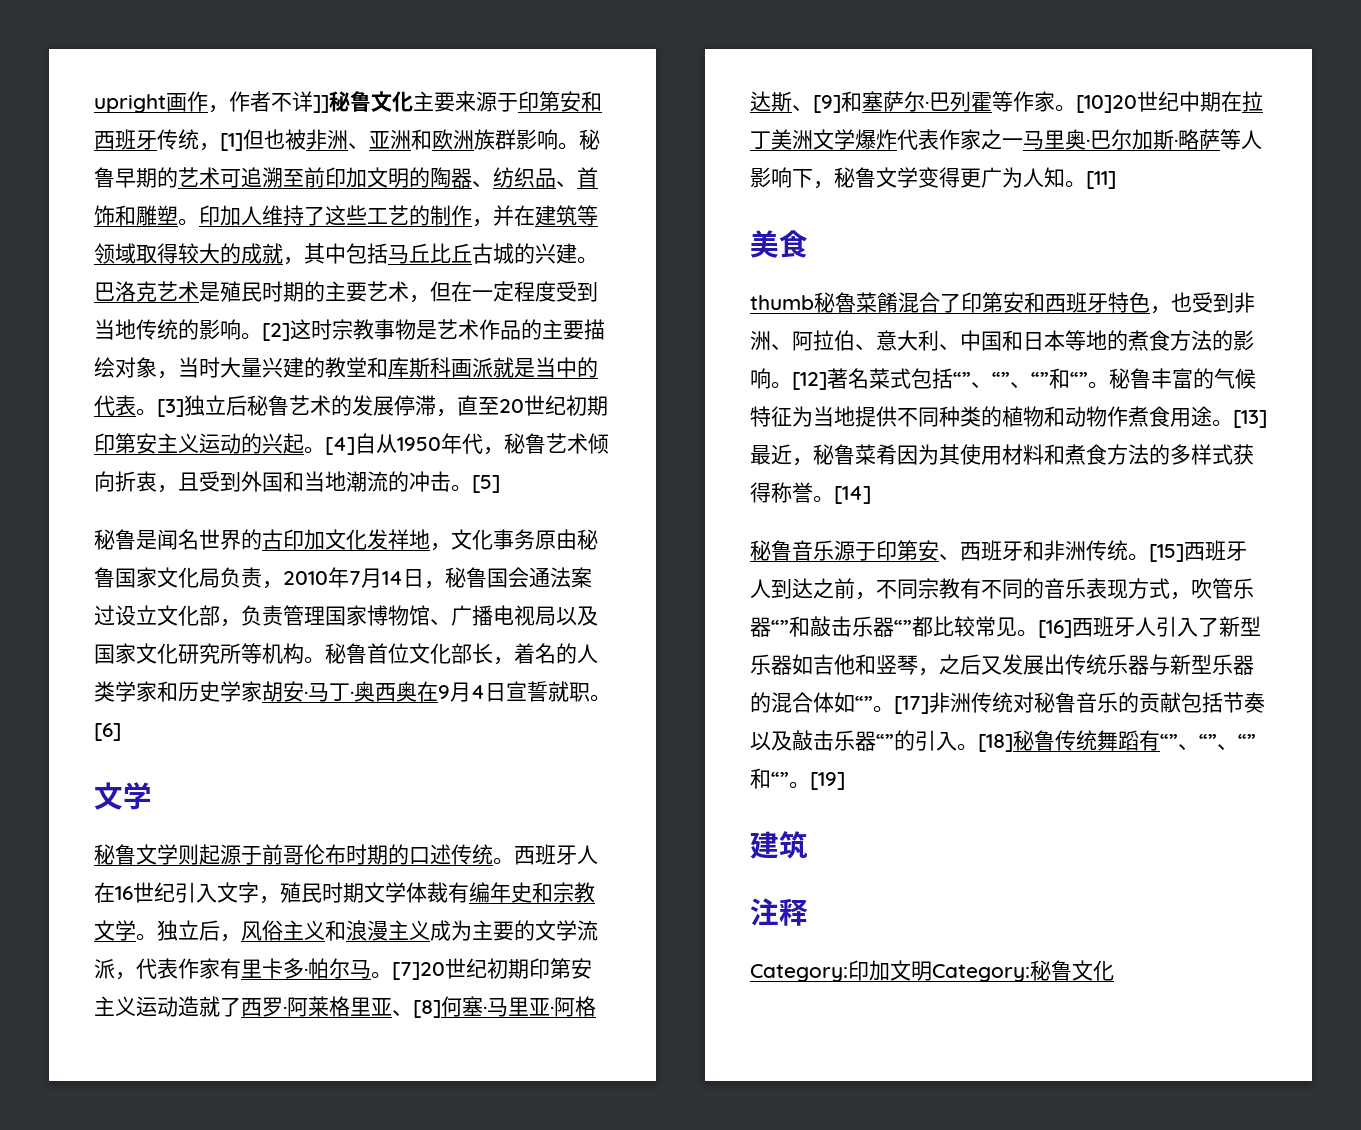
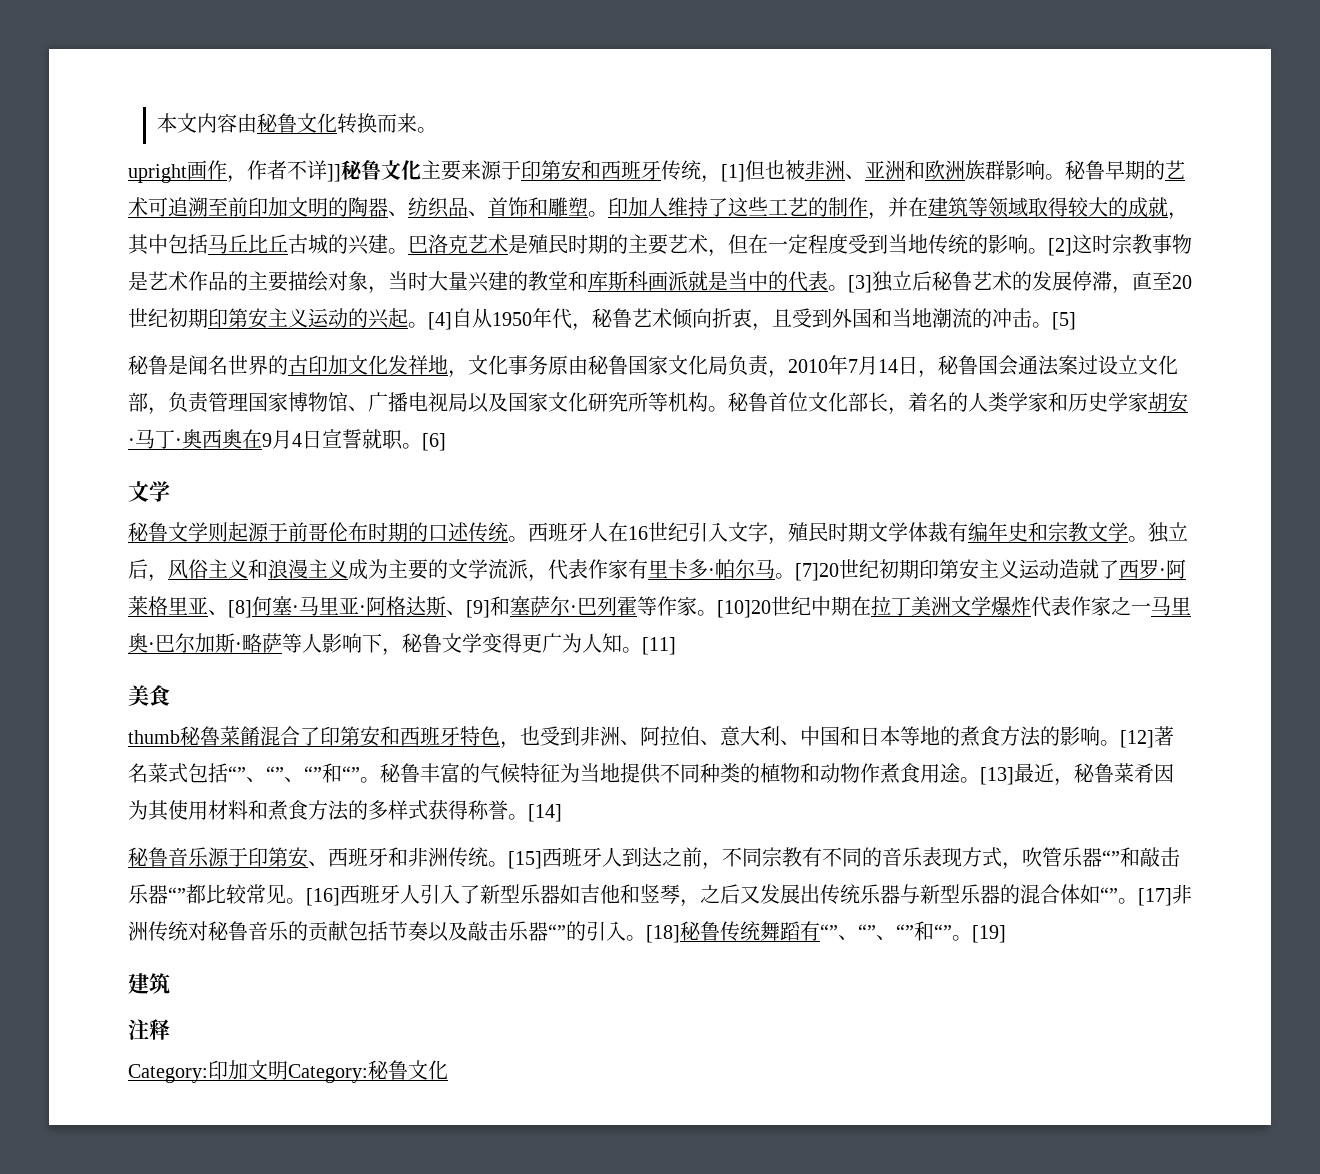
(94, 103) none -> [157,113,438,134] 本文内容由秘鲁文化转换而来。 //

